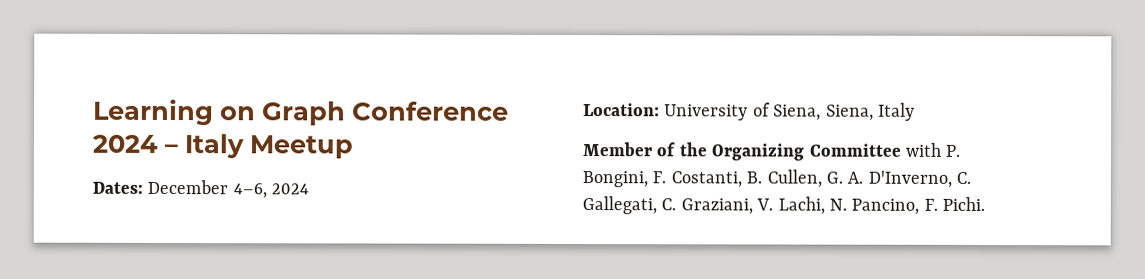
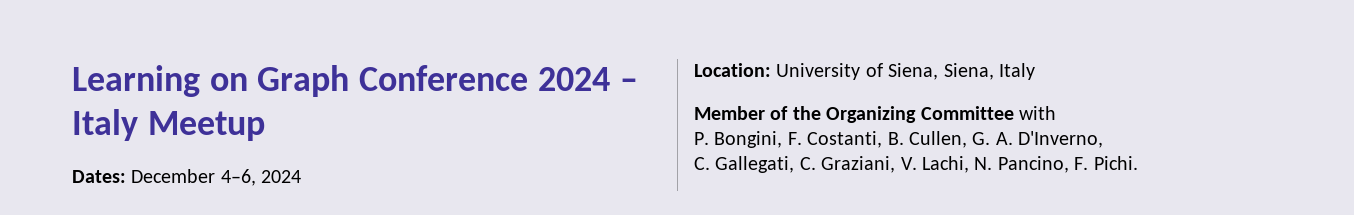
(941, 149) none -> (1056, 113) //
(952, 179) none -> (1104, 139) //

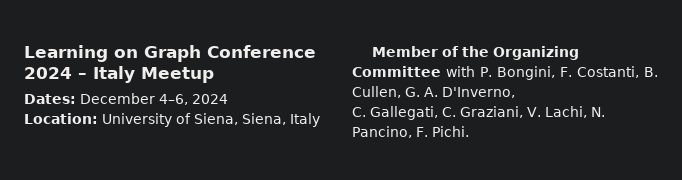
(1056, 113) // -> (476, 71) none

